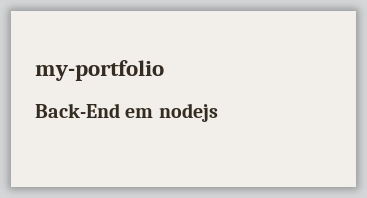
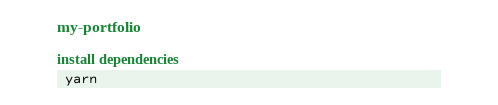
[35,103,218,122] Back-End em nodejs -> [57,54,179,67] [64,76,97,86] install dependencies // yarn

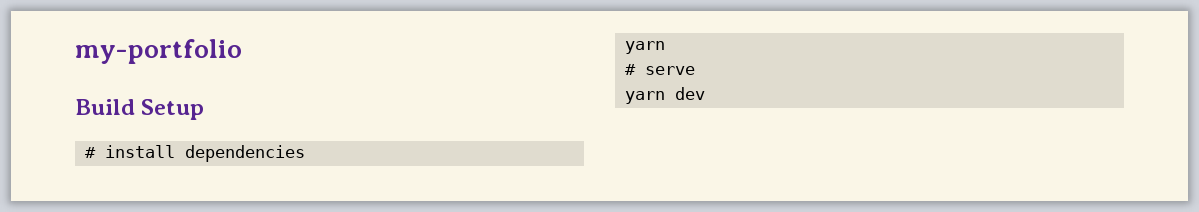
(141, 28) none -> [75,99,205,120] [84,147,96,158] Build Setup // #
(97, 81) none -> [624,64,695,75] [624,87,705,104] // # serve // yarn dev

